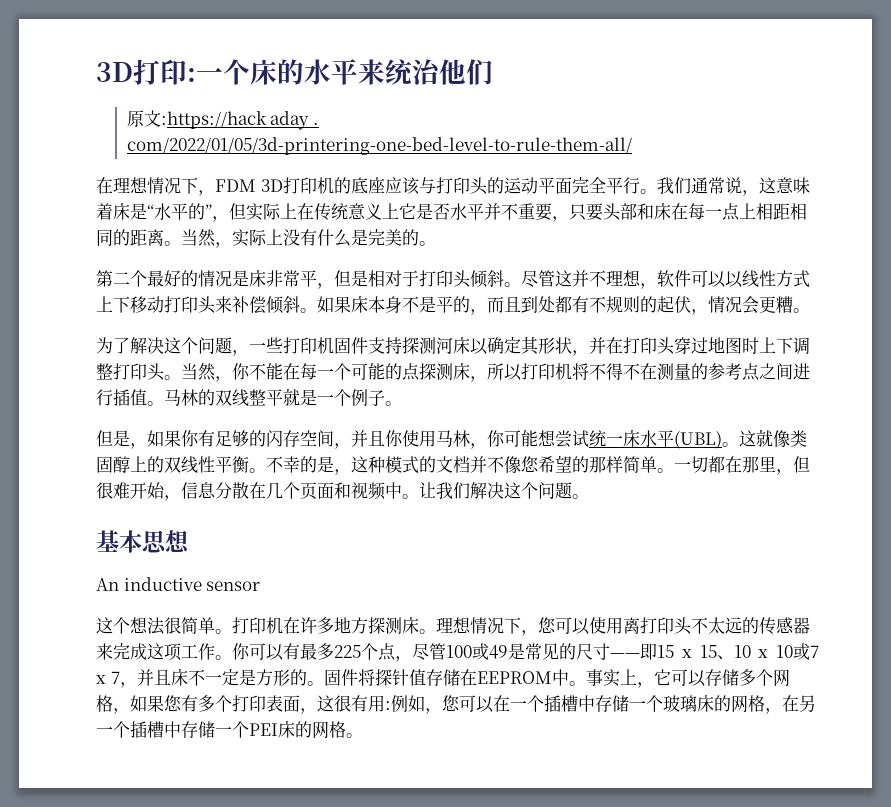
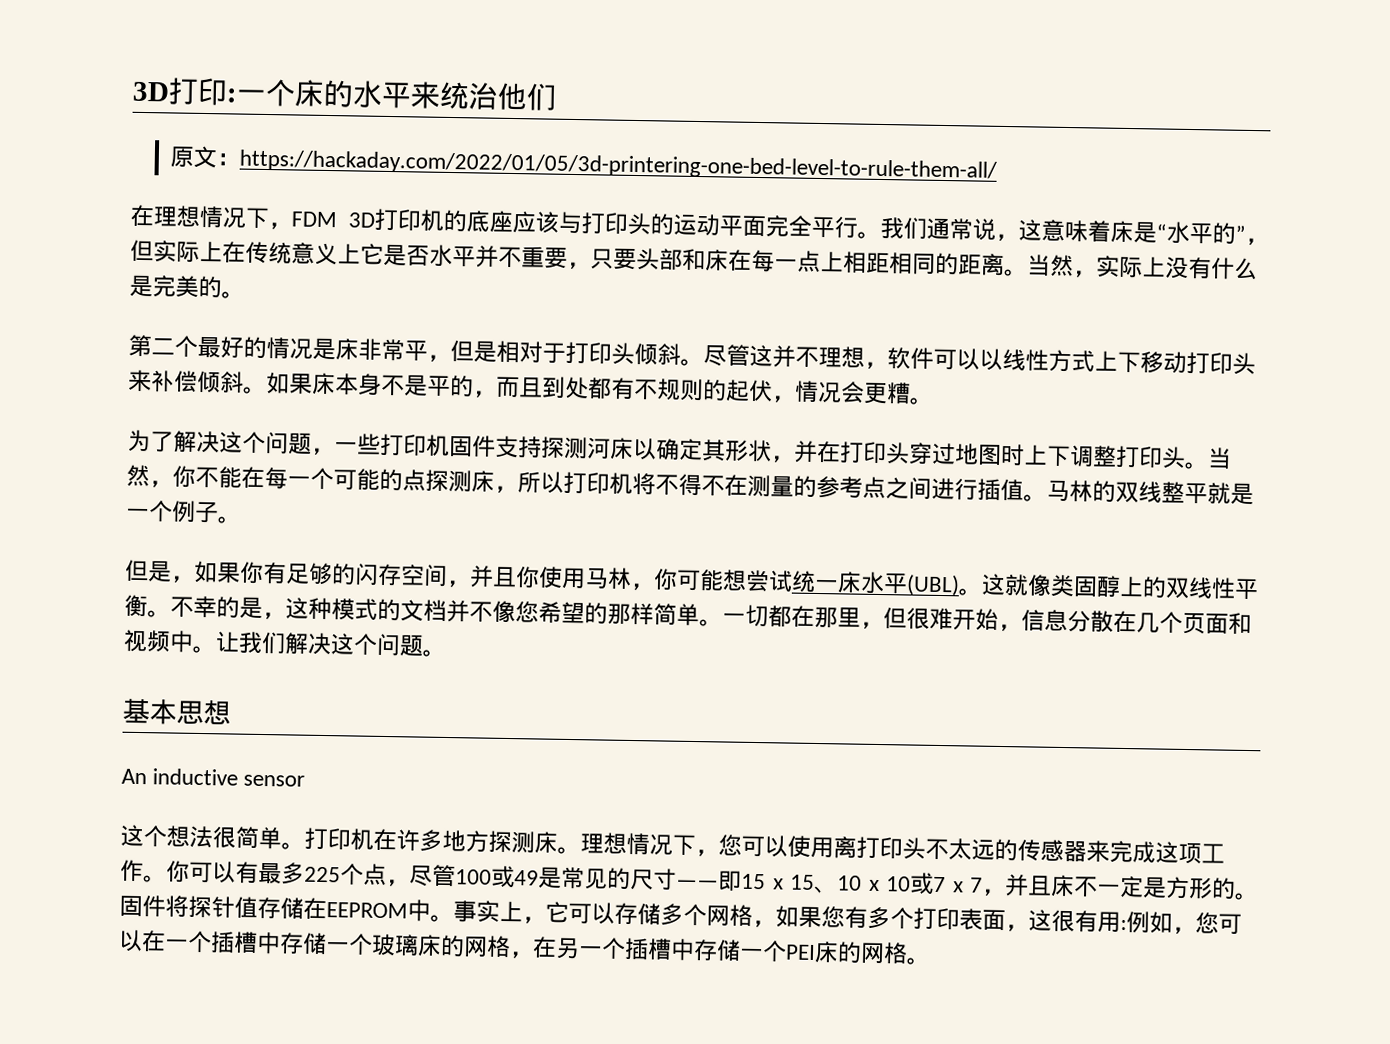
[160,111,319,130] [126,137,632,155] :https://hack aday . com/2022/01/05/3d-printering-one-bed-level-to-rule-them-all/ -> [216,149,998,182] ：https://hackaday.com/2022/01/05/3d-printering-one-bed-level-to-rule-them-all/

